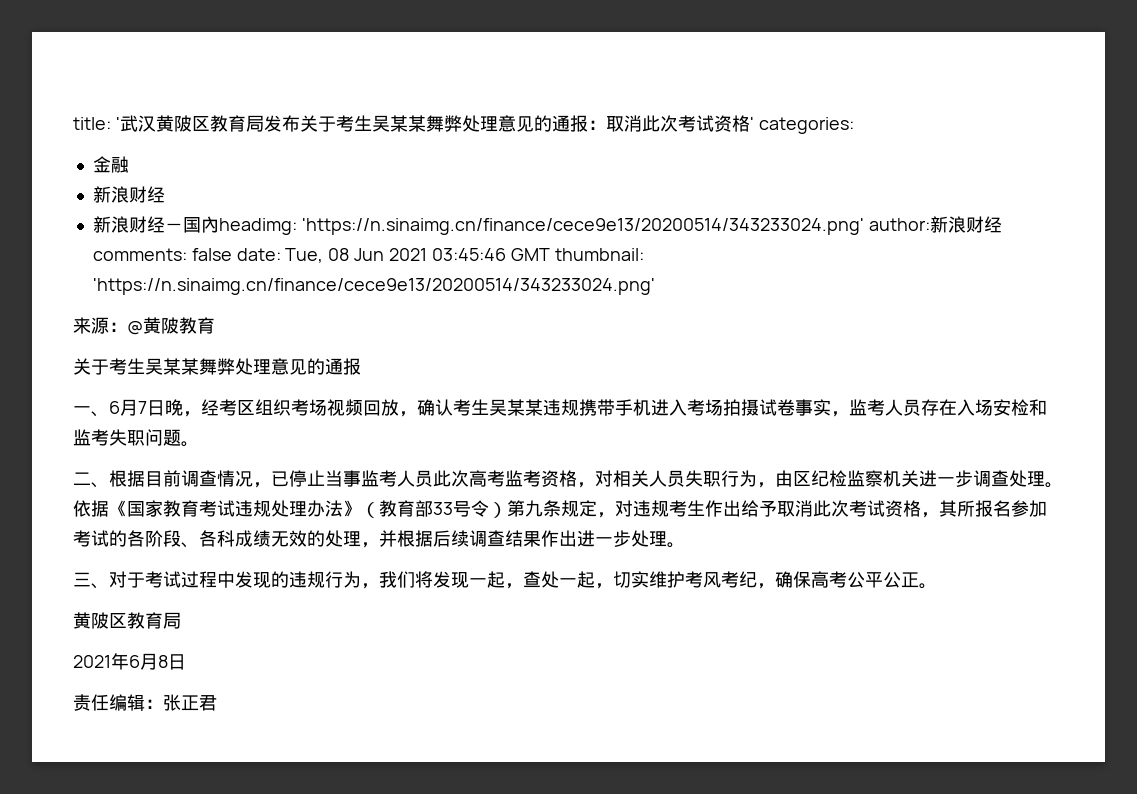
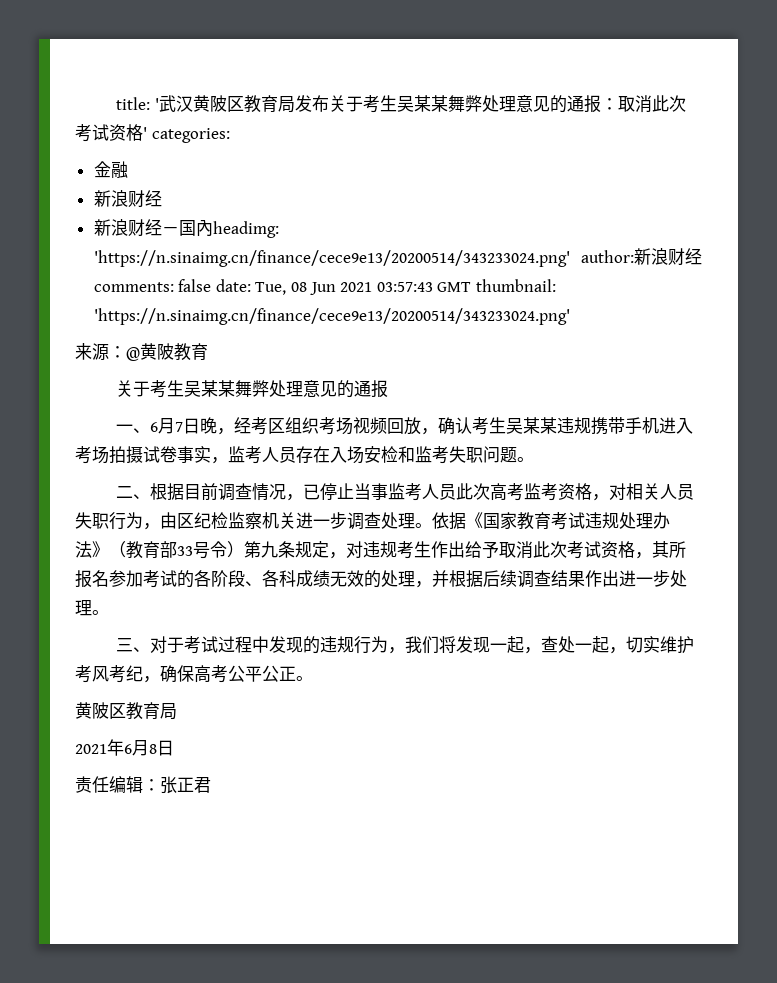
[431,248,506,261] 03:45:46 -> [376,282,433,292] 03:57:43

